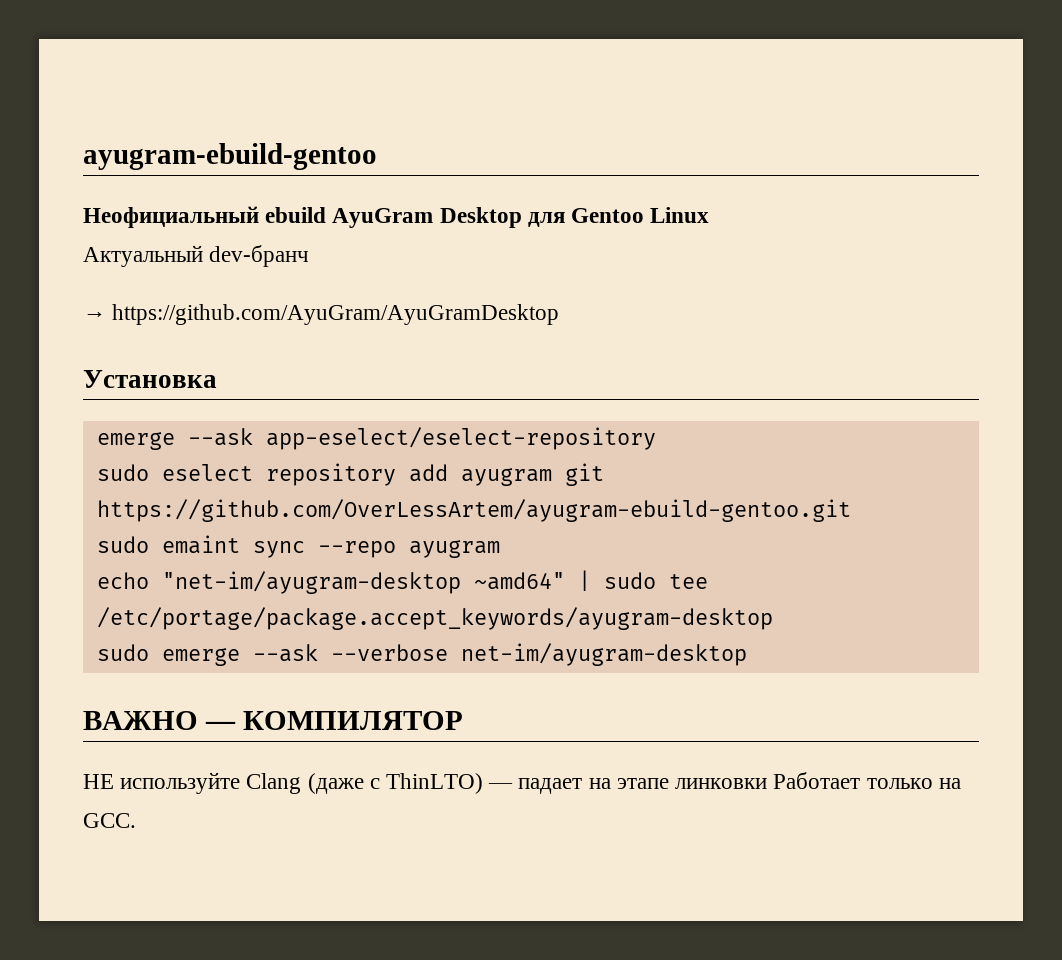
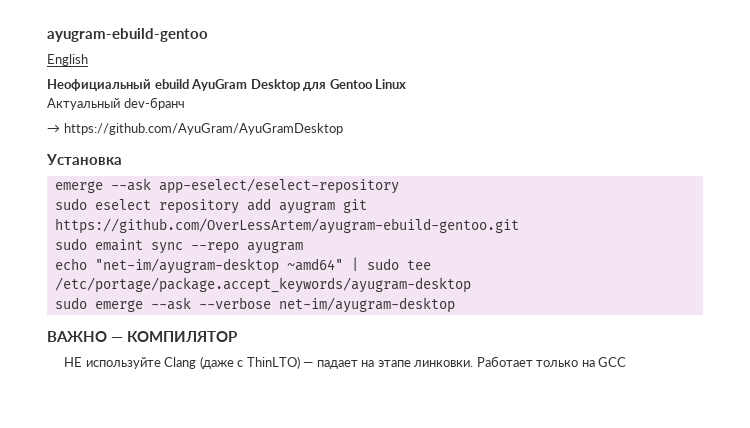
(377, 156) none -> [47,54,88,66] // English
[675,778,768,789] линковки -> [414,360,474,367] линковки.
[83,813,136,828] GCC. -> [598,357,627,367] GCC

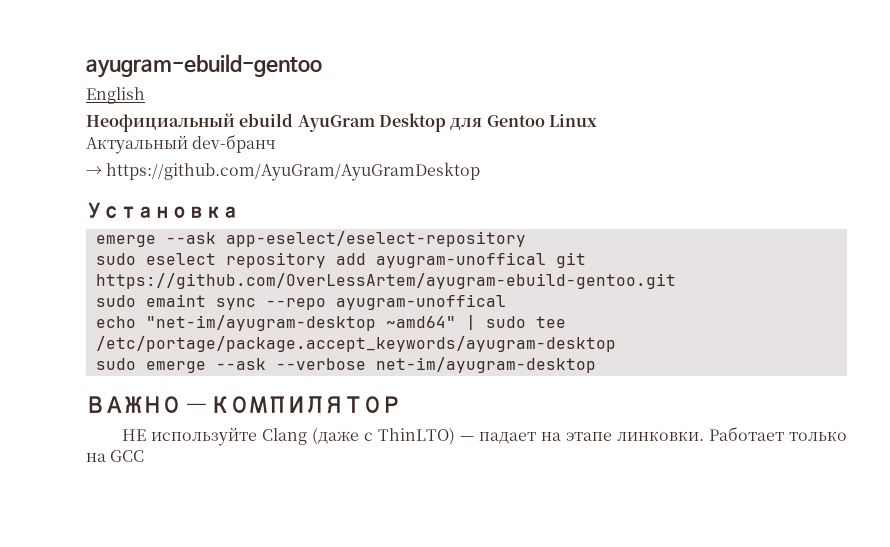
[278,201,335,214] ayugram -> [375,252,546,268] ayugram-unoffical
[246,241,303,254] ayugram -> [335,294,506,310] ayugram-unoffical

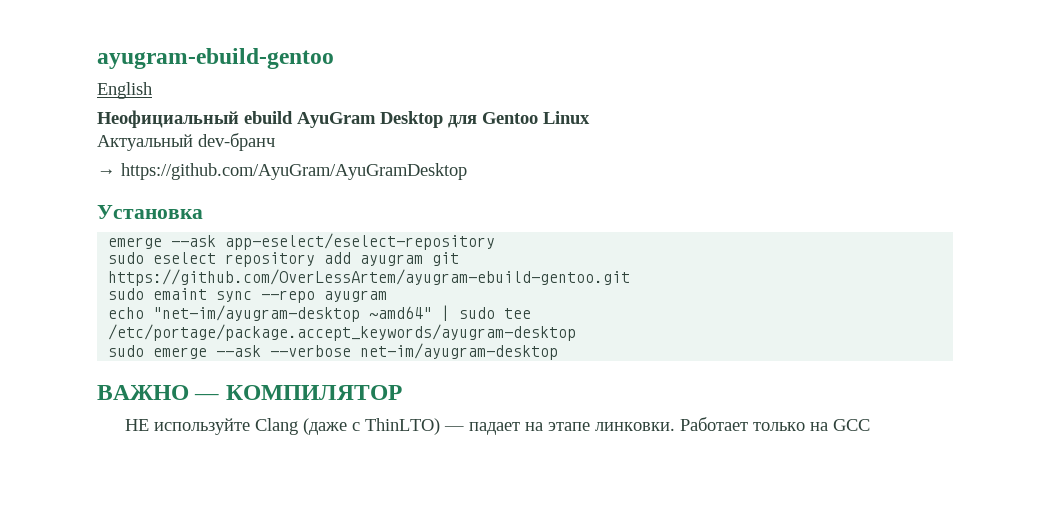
[375,252,546,268] ayugram-unoffical -> [360,254,424,266] ayugram
[335,294,506,310] ayugram-unoffical -> [324,290,388,302] ayugram

